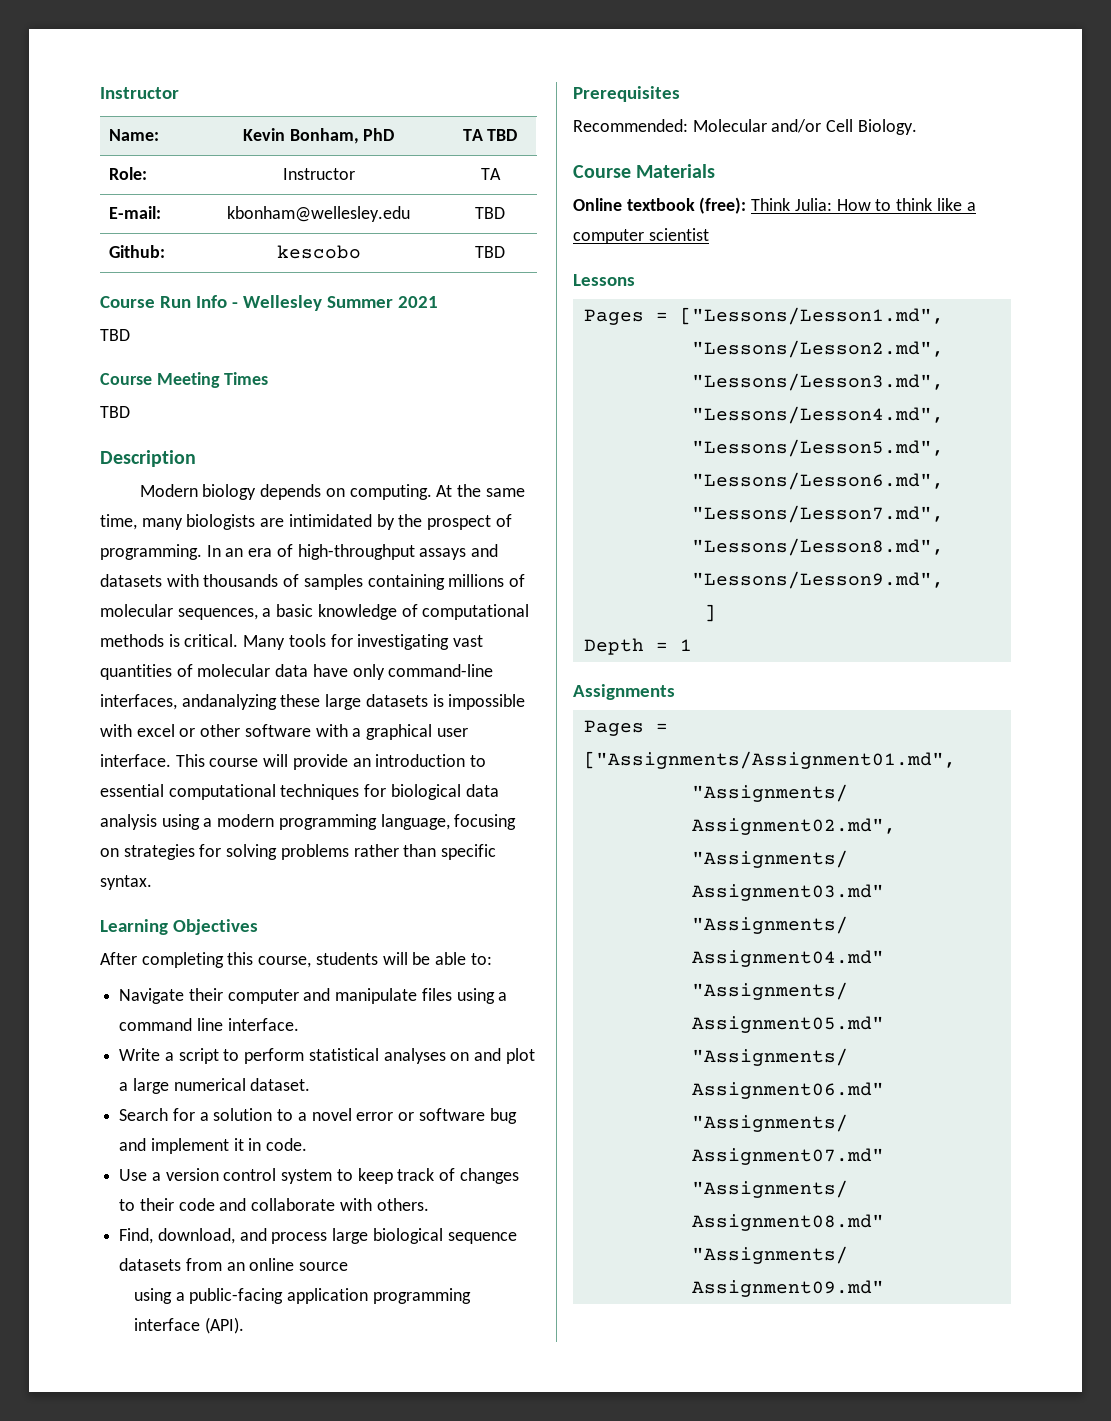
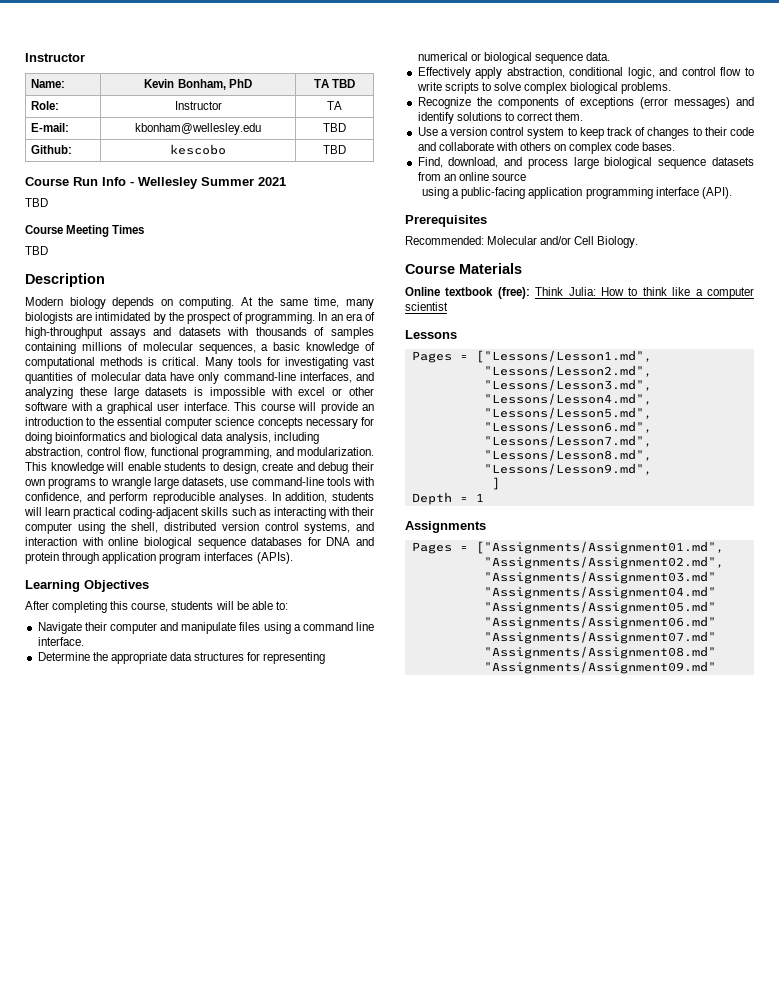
[181,694,277,710] andanalyzing -> [356,372,374,381] [25,387,73,399] and analyzing
[100,784,499,800] [100,814,517,830] [100,844,497,860] [100,875,152,890] essential computational techniques for biological data analysis using a modern programming language, focusing on strategies for solving problems rather than specific syntax. -> [98,417,374,429] [25,432,319,444] [25,447,374,459] [25,462,374,474] [25,477,375,489] [25,492,374,504] [24,507,374,519] [25,522,374,534] [25,537,374,549] [25,552,293,564] the essential computer science concepts necessary for doing bioinformatics and biological data analysis, including abstraction, control flow, functional programming, and modularization. This knowledge will enable students to design, create and debug their own programs to wrangle large datasets, use command-line tools with confidence, and perform reproducible analyses. In addition, students will learn practical coding-adjacent skills such as interacting with their computer using the shell, distributed version control systems, and interaction with online biological sequence databases for DNA and protein through application program interfaces (APIs).
[119,1048,535,1064] [119,1078,311,1094] [119,1108,517,1124] [119,1138,308,1154] Write a script to perform statistical analyses on and plot a large numerical dataset. // Search for a solution to a novel error or software bug and implement it in code. -> [37,652,326,664] [417,52,611,64] [417,67,754,79] [416,82,672,94] [417,97,754,109] [417,112,584,124] Determine the appropriate data structures for representing numerical or biological sequence data. // Effectively apply abstraction, conditional logic, and control flow to write scripts to solve complex biological problems. // Recognize the components of exceptions (error messages) and identify solutions to correct them.
[376,1198,429,1211] others. -> [519,142,676,154] others on complex code bases.

